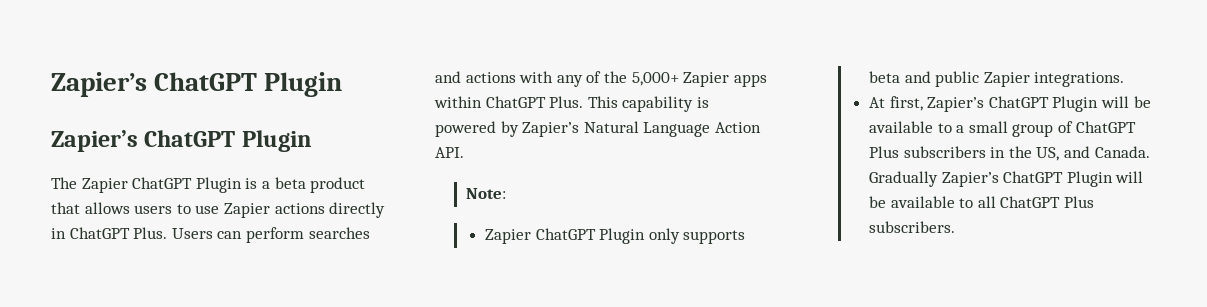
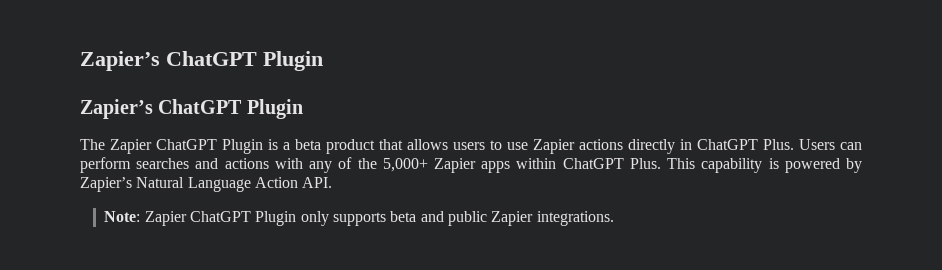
(507, 193) // -> (141, 216) none
[869,96,1151,112] [869,121,1136,137] [869,146,1150,161] [869,171,1144,187] [869,196,1094,208] [869,221,956,233] // At first, Zapier’s ChatGPT Plugin will be available to a small group of ChatGPT Plus subscribers in the US, and Canada. Gradually Zapier’s ChatGPT Plugin will be available to all ChatGPT Plus subscribers. -> (614, 218) none

